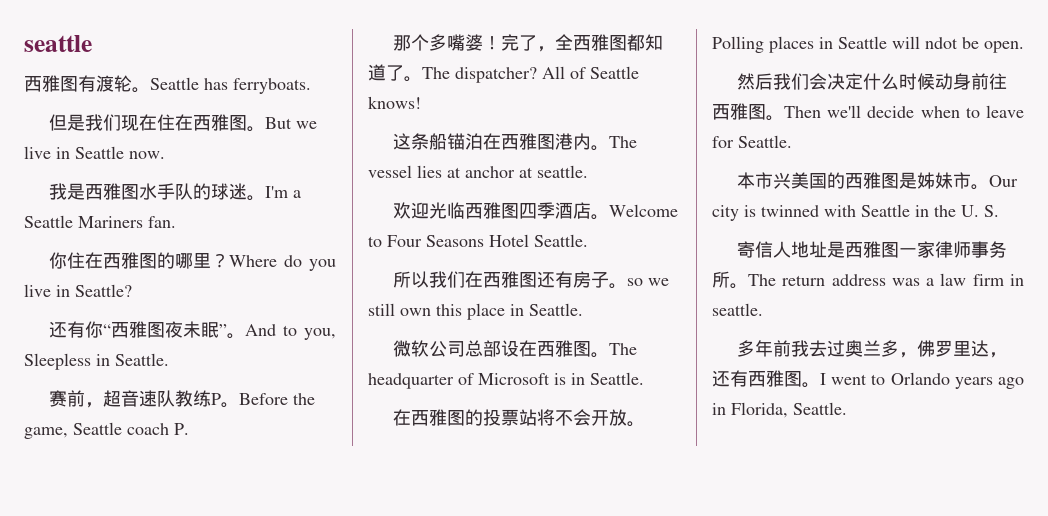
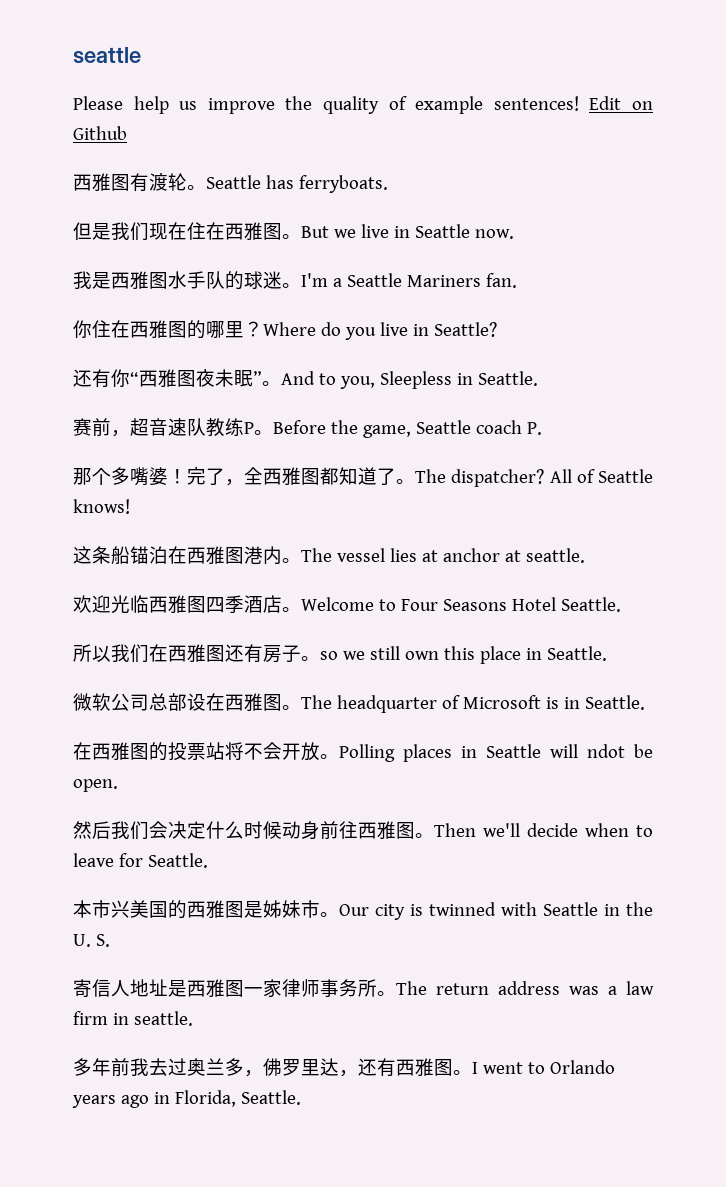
(92, 43) none -> [73,96,654,114] [73,126,127,140] // Please help us improve the quality of example sentences! Edit on Github

